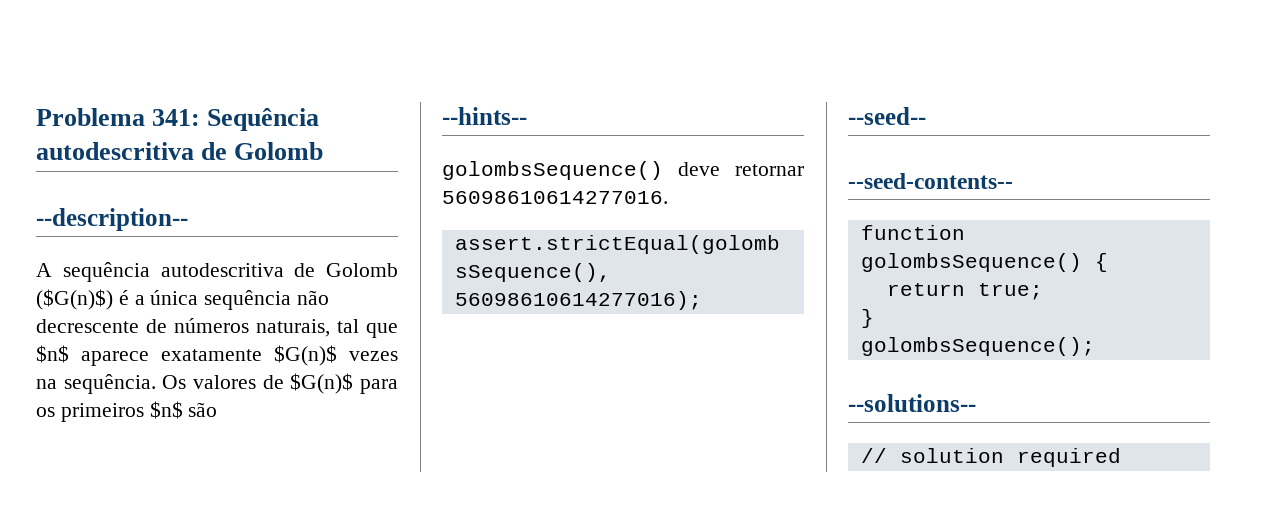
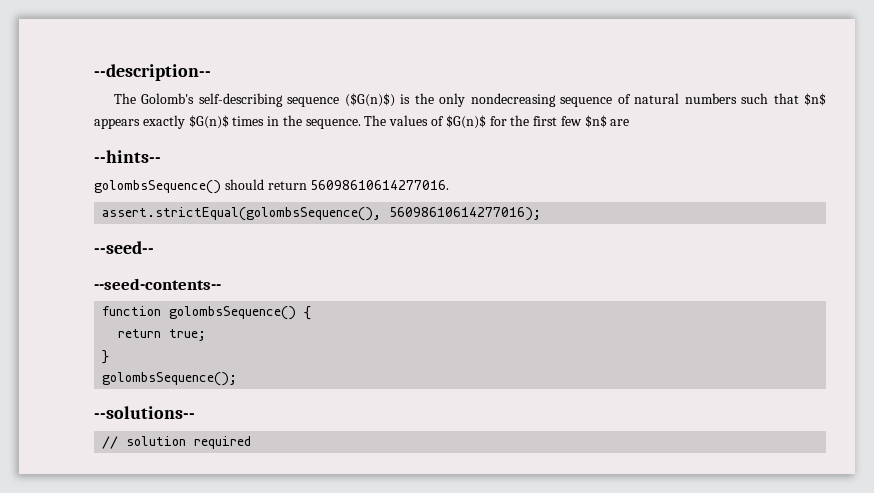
[36,108,320,131] [36,142,324,160] [36,208,188,231] [36,262,398,282] [36,289,330,310] [36,318,398,338] [36,345,398,366] [36,373,398,394] [36,401,218,422] Problema 341: Sequência autodescritiva de Golomb // --description-- // A sequência autodescritiva de Golomb ($G(n)$) é a única sequência não decrescente de números naturais, tal que $n$ aparece exatamente $G(n)$ vezes na sequência. Os valores de $G(n)$ para os primeiros $n$ são -> [94,64,211,81] [113,93,826,107] [94,115,630,129] --description-- // The Golomb's self-describing sequence ($G(n)$) is the only nondecreasing sequence of natural numbers such that $n$ appears exactly $G(n)$ times in the sequence. The values of $G(n)$ for the first few $n$ are
[678,162,804,176] deve retornar -> [224,179,307,190] should return

